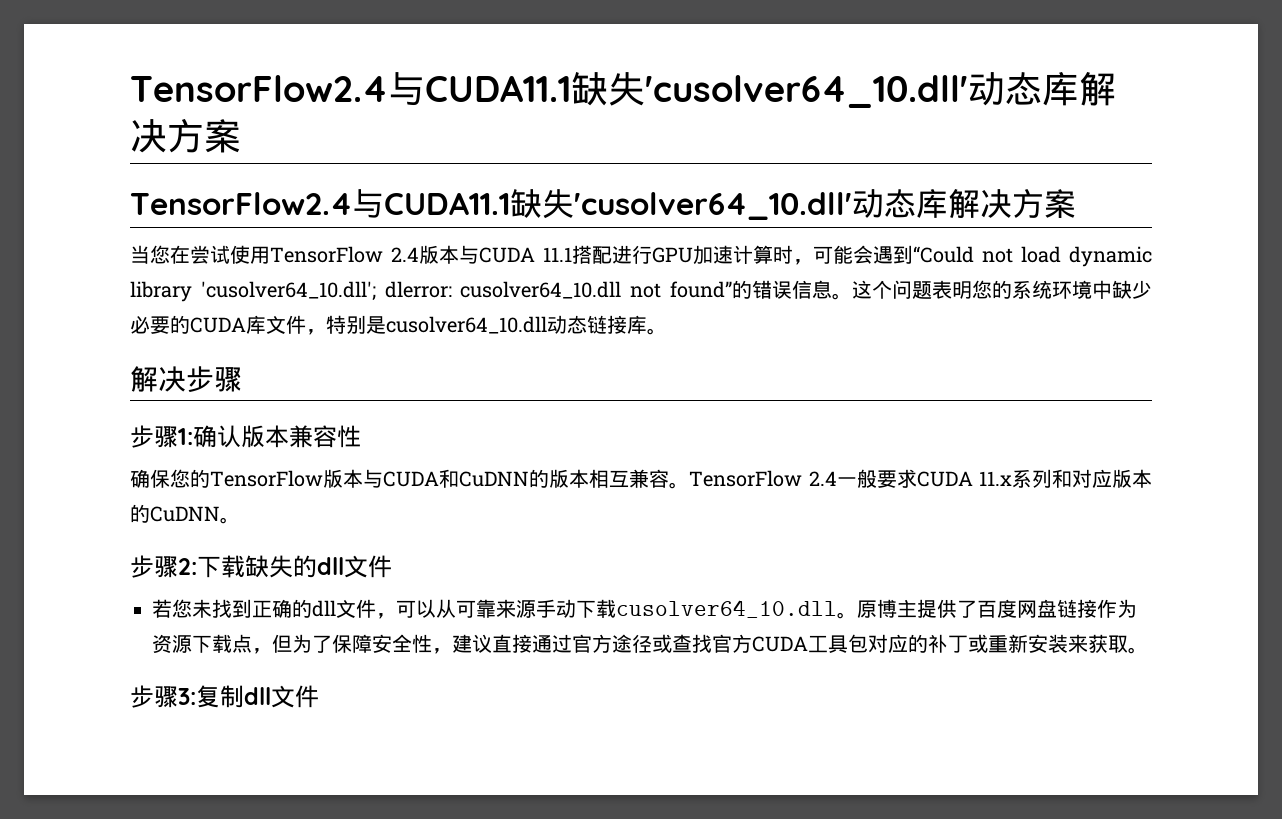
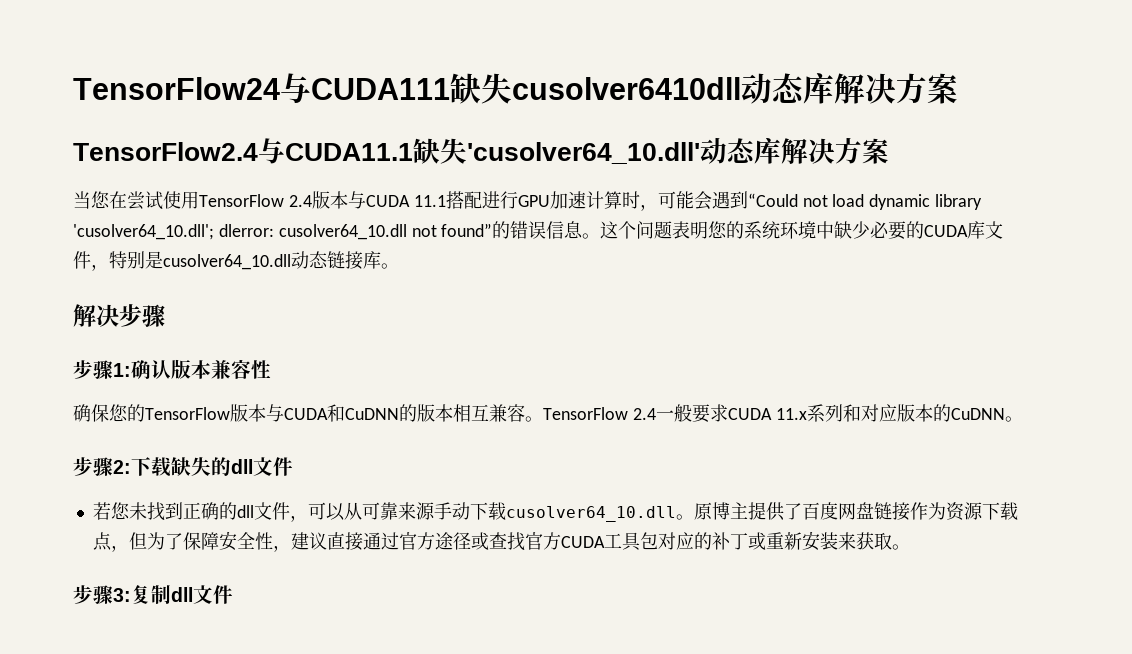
[130,71,968,108] TensorFlow2.4与CUDA11.1缺失'cusolver64_10.dll' -> [73,73,741,104] TensorFlow24与CUDA111缺失cusolver6410dll

